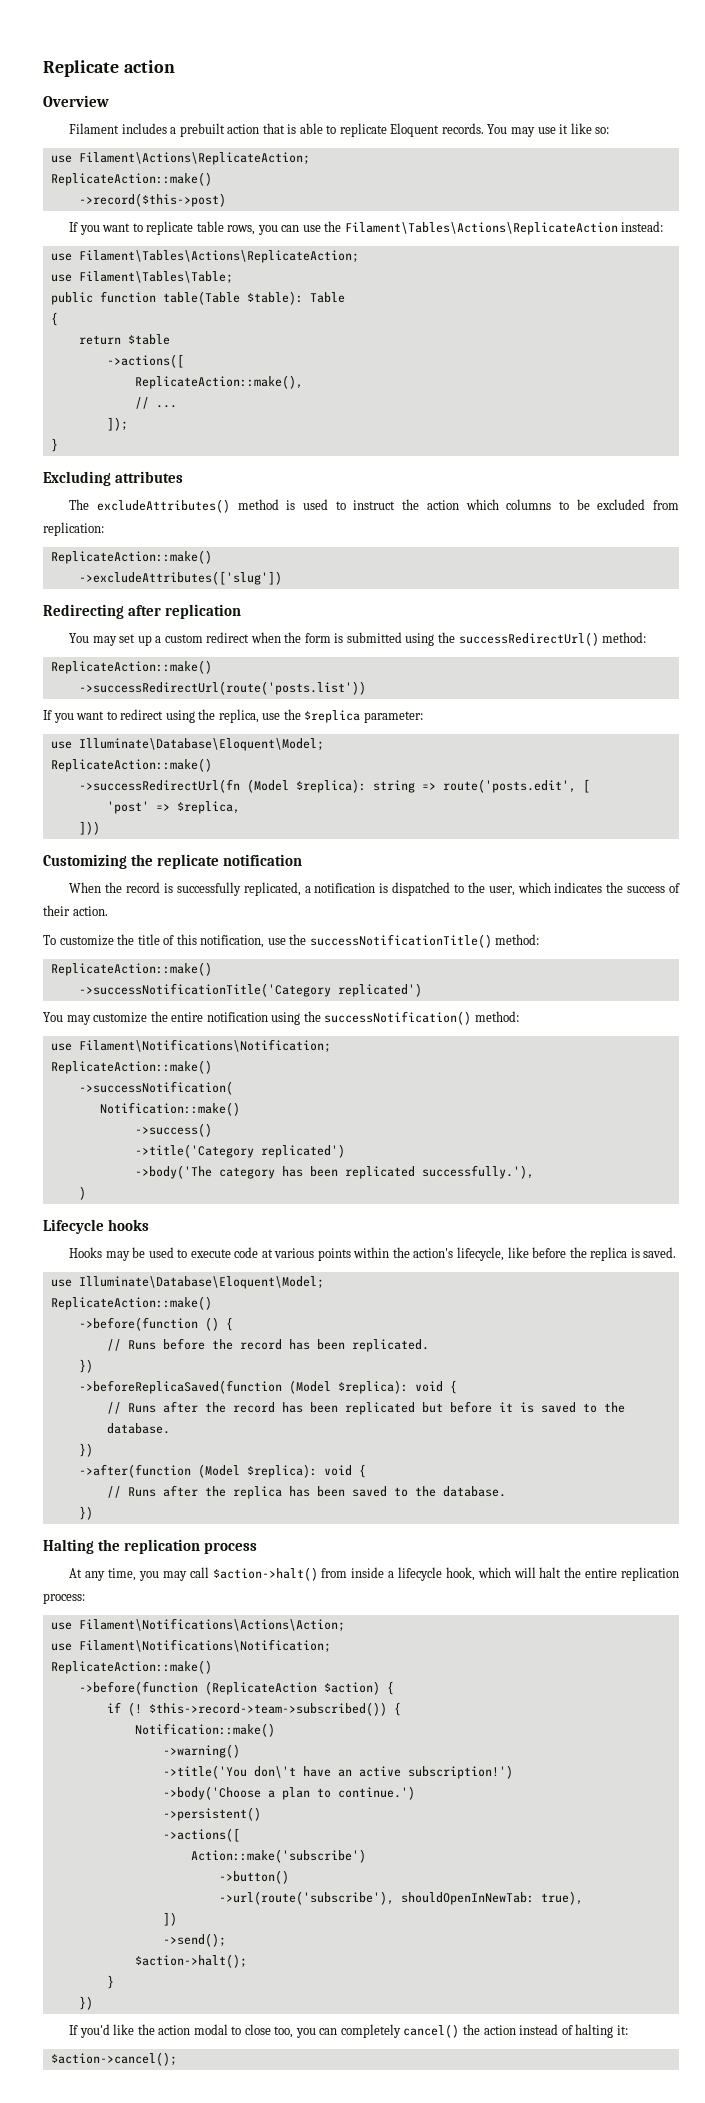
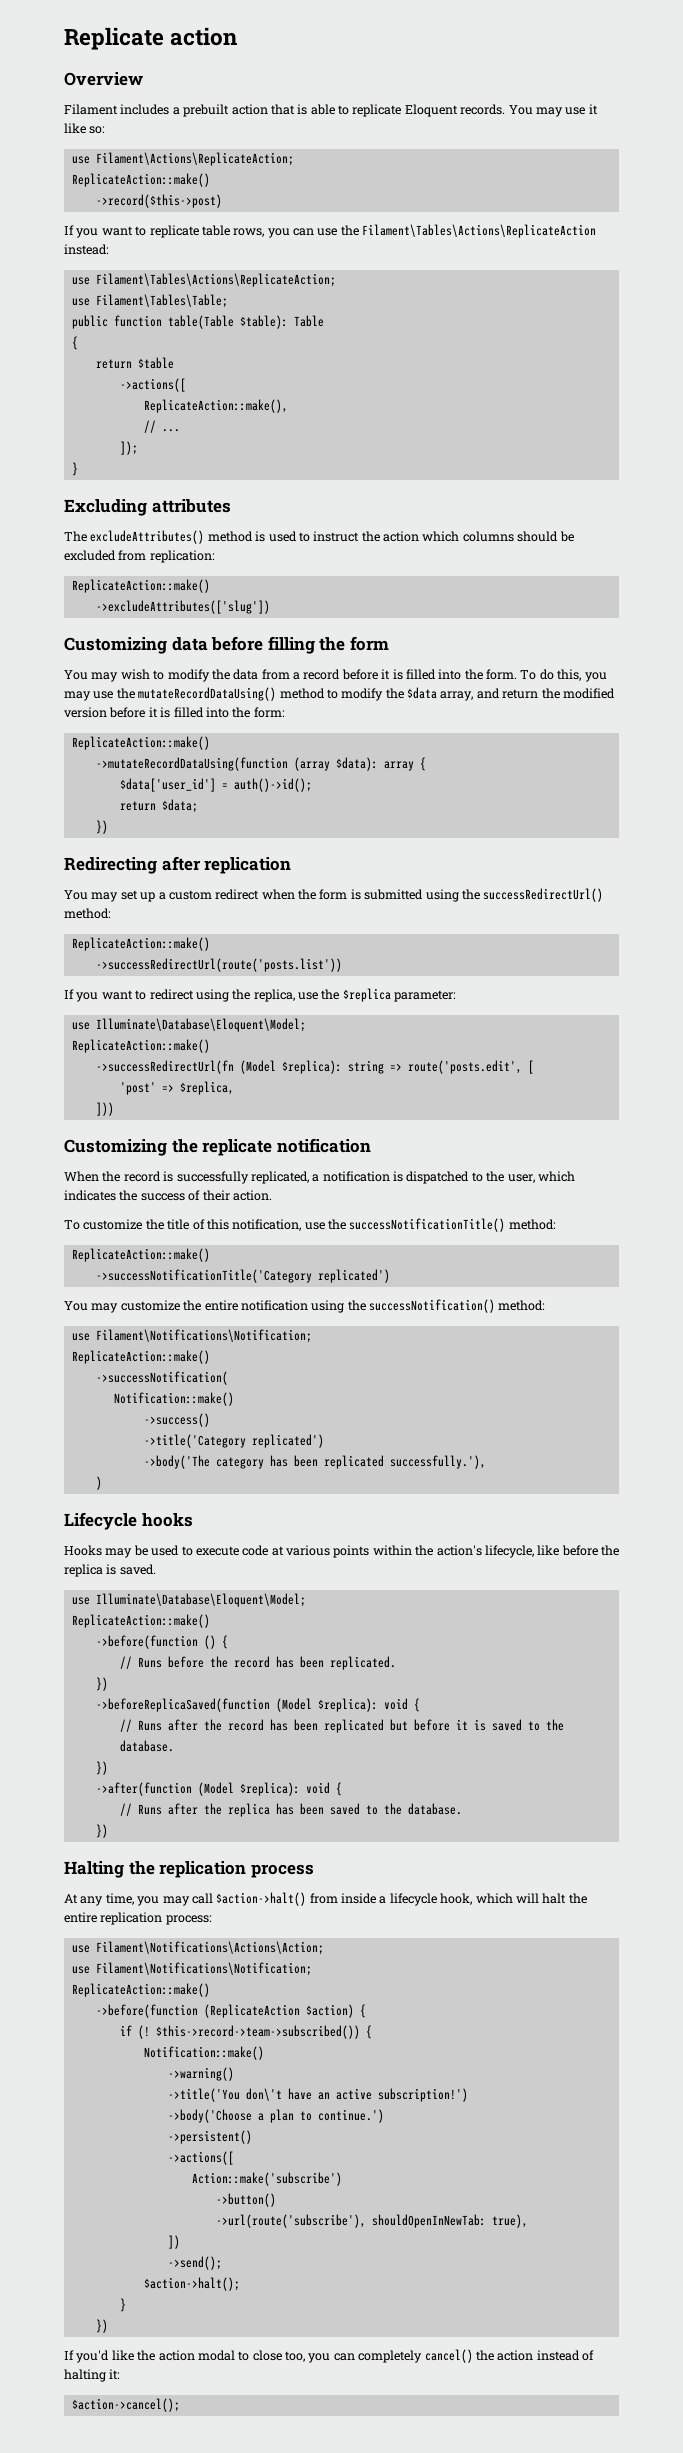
[558,501,569,510] to -> [517,531,559,542] should
(282, 578) none -> [64,636,389,654] [64,669,607,682] [64,687,615,701] [64,707,285,718] [71,736,210,750] [95,757,426,771] [119,778,312,792] [119,799,198,813] [95,820,108,834] // Customizing data before filling the form // You may wish to modify the data from a record before it is filled into the form. To do this, you may use the mutateRecordDataUsing() method to modify the $data array, and return the modified version before it is filled into the form: // ReplicateAction::make() // ->mutateRecordDataUsing(function (array $data): array { // $data['user_id'] = auth()->id(); // return $data; // })

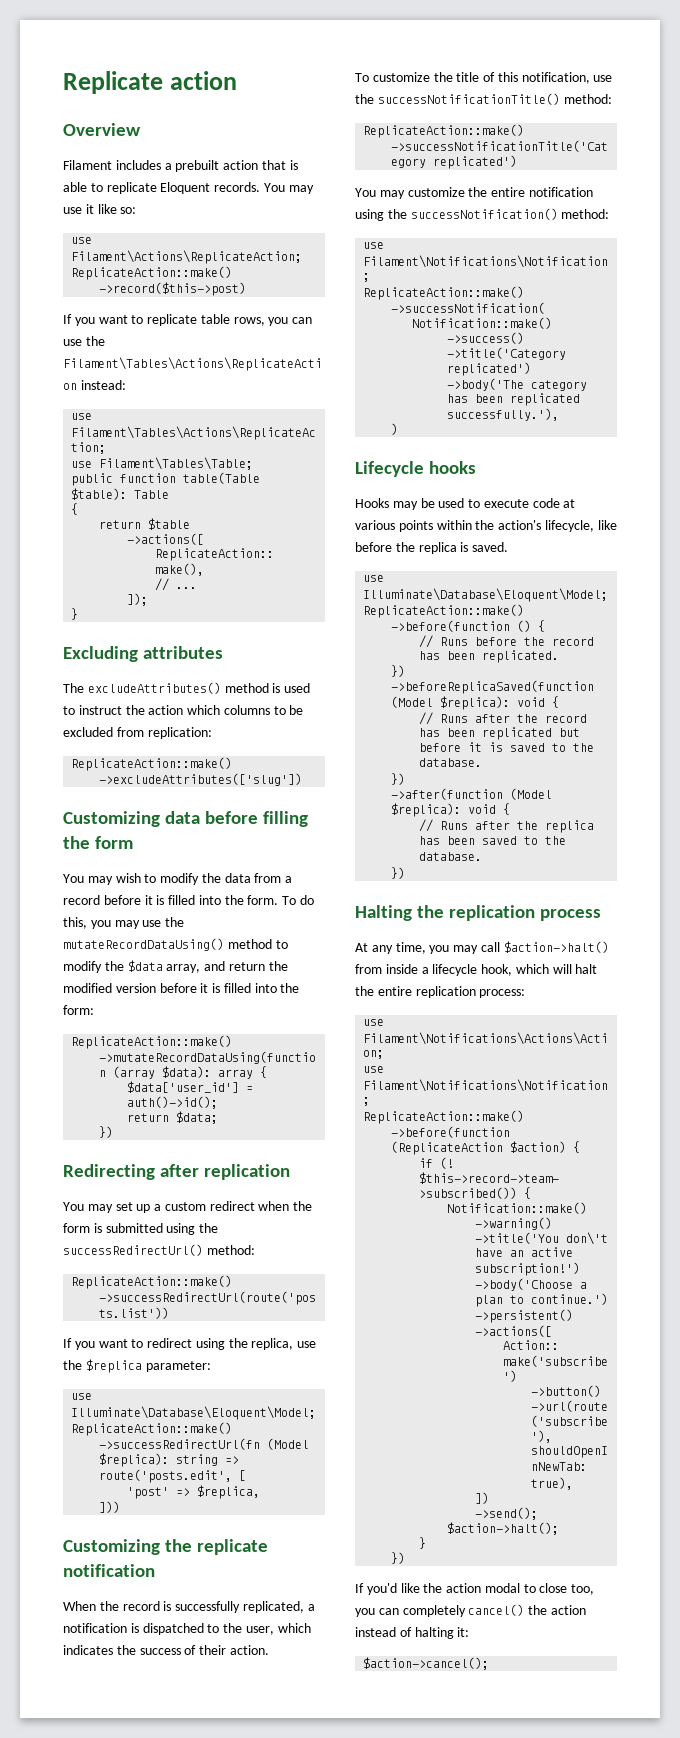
[517,531,559,542] should -> [273,706,286,715] to

